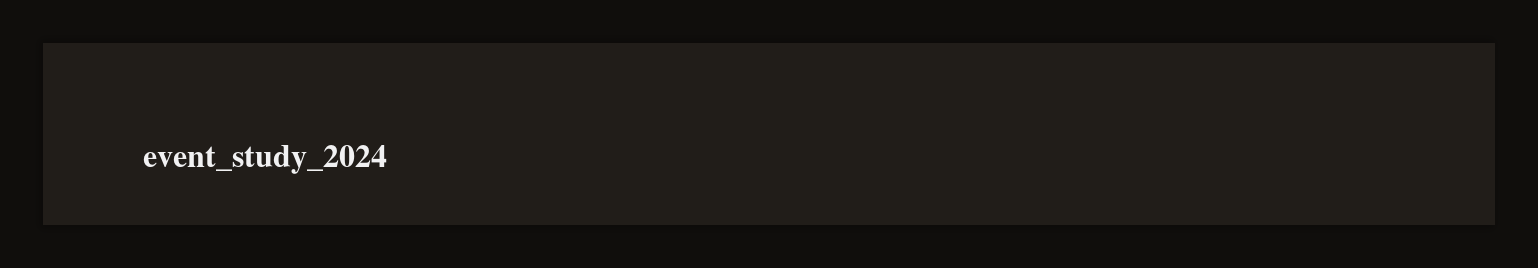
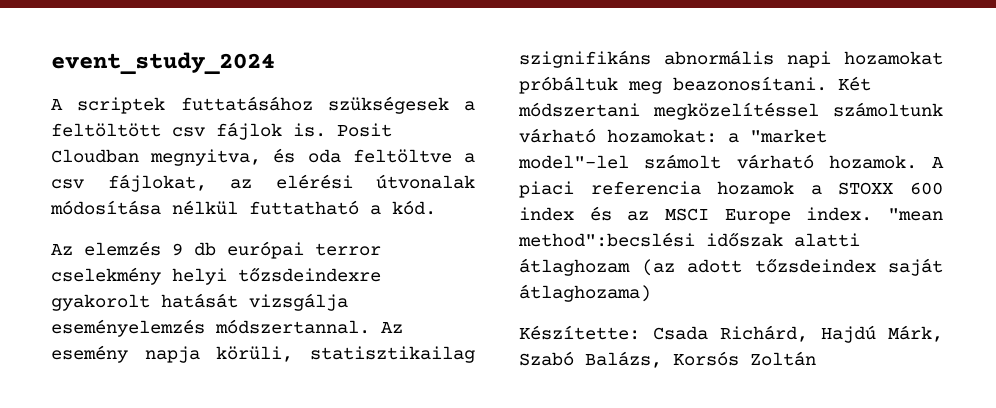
(387, 159) none -> [51,96,475,114] [51,122,392,140] [51,148,475,166] [51,174,475,192] [50,200,436,215] [51,241,381,259] [51,267,381,285] [51,293,348,311] [51,319,403,337] [51,345,475,363] [519,50,943,68] [519,76,871,94] [518,102,943,120] [519,128,827,143] [518,154,944,169] [519,181,943,198] [519,206,943,224] [518,232,860,247] [519,258,943,276] [519,284,651,302] [519,325,943,343] [519,351,816,368] // A scriptek futtatásához szükségesek a feltöltött csv fájlok is. Posit Cloudban megnyitva, és oda feltöltve a csv fájlokat, az elérési útvonalak módosítása nélkül futtatható a kód. // Az elemzés 9 db európai terror cselekmény helyi tőzsdeindexre gyakorolt hatását vizsgálja eseményelemzés módszertannal. Az esemény napja körüli, statisztikailag szignifikáns abnormális napi hozamokat próbáltuk meg beazonosítani. Két módszertani megközelítéssel számoltunk várható hozamokat: a "market model"-lel számolt várható hozamok. A piaci referencia hozamok a STOXX 600 index és az MSCI Europe index. "mean method":becslési időszak alatti átlaghozam (az adott tőzsdeindex saját átlaghozama) // Készítette: Csada Richárd, Hajdú Márk, Szabó Balázs, Korsós Zoltán

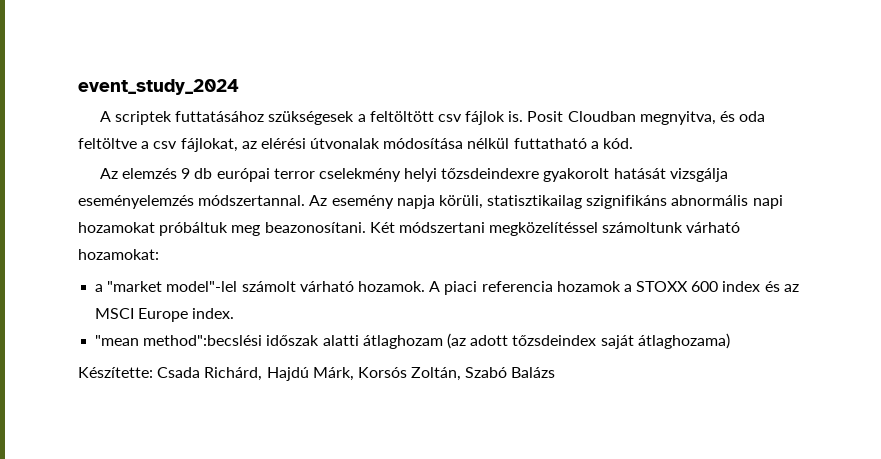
(717, 136) none -> (159, 254) //
(873, 214) none -> (235, 313) //
[519,351,816,368] Szabó Balázs, Korsós Zoltán -> [357,367,556,381] Korsós Zoltán, Szabó Balázs

